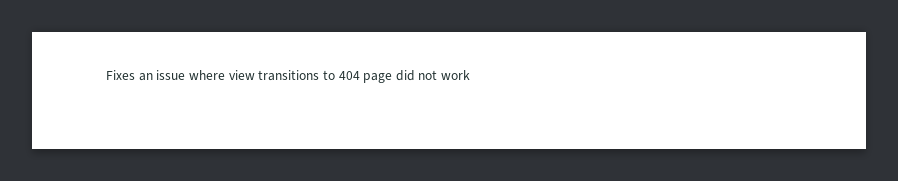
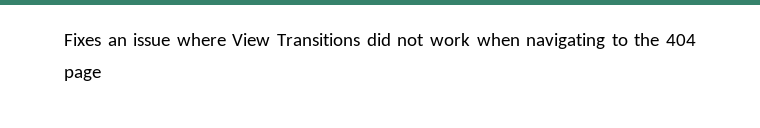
[228,70,471,83] view transitions to 404 page did not work -> [232,33,697,49] [64,69,101,81] View Transitions did not work when navigating to the 404 page

